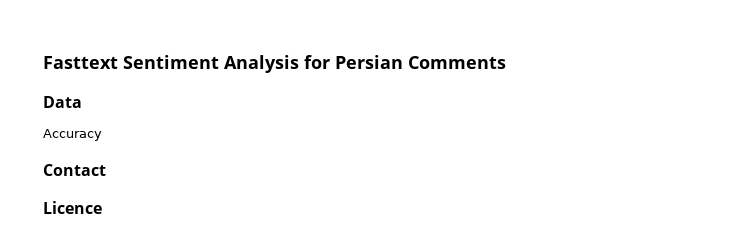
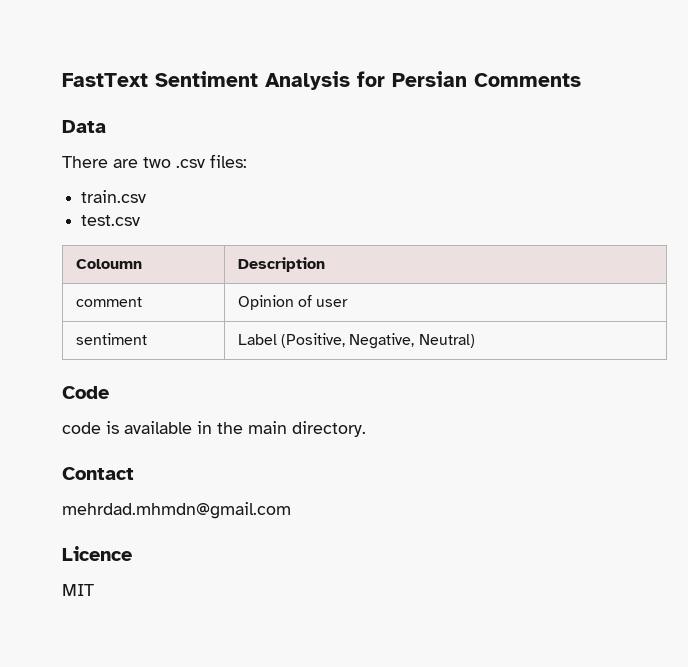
[43,56,118,69] Fasttext -> [62,73,148,87] FastText
[43,129,102,141] Accuracy -> [62,154,247,168] [81,190,147,203] [81,215,141,226] [75,259,142,269] [237,257,325,272] [75,297,142,307] [237,295,349,310] [75,333,147,345] [237,333,475,349] [62,386,109,399] [62,421,366,437] There are two .csv files: // train.csv // test.csv // Coloumn | Description // comment | Opinion of user // sentiment | Label (Positive, Negative, Neutral) // Code // code is available in the main directory.
(106, 170) none -> [62,502,291,519] // mehrdad.mhmdn@gmail.com
(102, 207) none -> [62,584,94,596] // MIT

